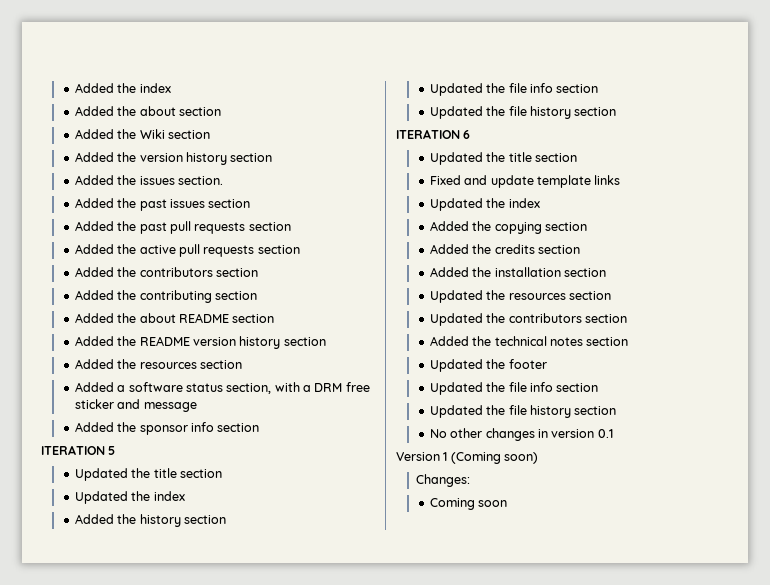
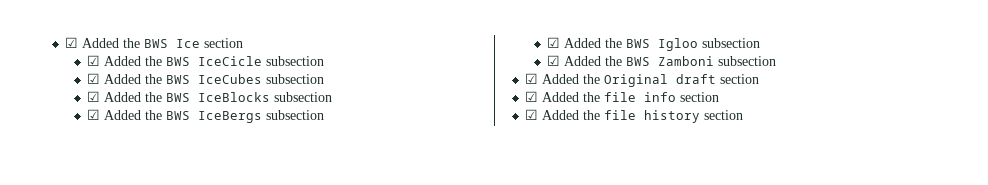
[74,83,171,93] [74,106,221,116] [74,129,210,139] [74,152,273,165] [74,175,223,185] [74,198,251,211] [74,221,291,234] [74,244,300,257] [74,267,258,277] [74,290,257,303] [74,313,275,323] [74,336,326,349] [74,359,242,369] [74,382,370,394] [74,399,197,412] [74,422,260,435] [41,445,116,455] [74,468,222,481] [74,491,185,504] [74,514,226,527] [429,83,599,96] [429,106,617,119] [396,129,471,139] [429,152,577,165] [429,175,621,188] [429,198,540,211] [429,221,587,234] [429,244,580,254] [429,267,606,277] [429,290,611,303] [429,313,627,326] [429,336,629,346] [429,359,547,372] [429,382,599,395] [429,405,617,418] [429,428,613,441] [396,452,539,464] [416,474,471,487] [429,498,508,510] Added the index // Added the about section // Added the Wiki section // Added the version history section // Added the issues section. // Added the past issues section // Added the past pull requests section // Added the active pull requests section // Added the contributors section // Added the contributing section // Added the about README section // Added the README version history section // Added the resources section // Added a software status section, with a DRM free sticker and message // Added the sponsor info section // ITERATION 5 // Updated the title section // Updated the index // Added the history section // Updated the file info section // Updated the file history section // ITERATION 6 // Updated the title section // Fixed and update template links // Updated the index // Added the copying section // Added the credits section // Added the installation section // Updated the resources section // Updated the contributors section // Added the technical notes section // Updated the footer // Updated the file info section // Updated the file history section // No other changes in version 0.1 // Version 1 (Coming soon) // Changes: // Coming soon -> [65,37,244,48] [87,55,325,66] [87,73,325,84] [87,91,333,102] [87,109,325,123] [547,37,761,51] [547,55,777,66] [525,73,760,87] [525,91,720,102] [525,109,744,123] ☑ Added the BWS Ice section // ☑ Added the BWS IceCicle subsection // ☑ Added the BWS IceCubes subsection // ☑ Added the BWS IceBlocks subsection // ☑ Added the BWS IceBergs subsection // ☑ Added the BWS Igloo subsection // ☑ Added the BWS Zamboni subsection // ☑ Added the Original draft section // ☑ Added the file info section // ☑ Added the file history section

